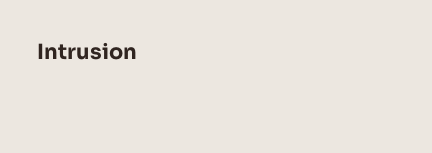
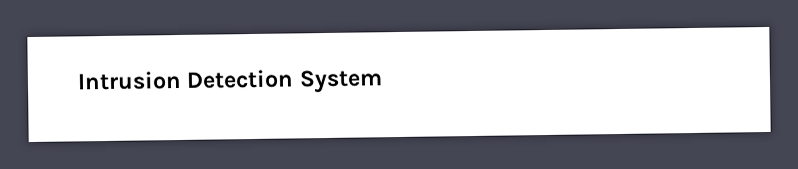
(137, 51) none -> [186,69,383,93] Detection System

